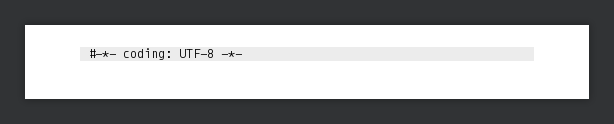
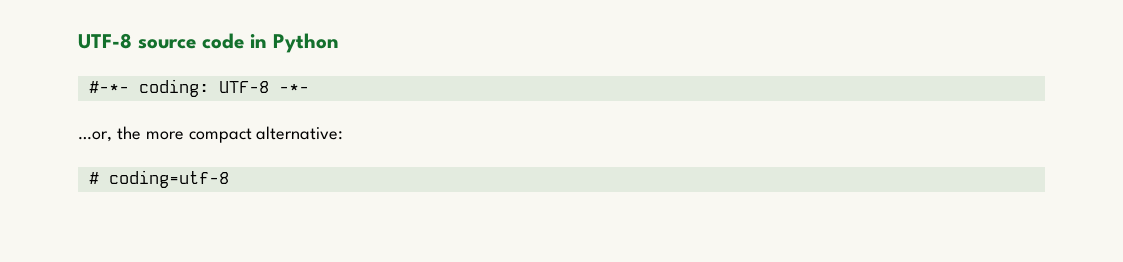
(88, 53) none -> [78,33,339,53] UTF-8 source code in Python //
(243, 54) none -> [78,126,344,143] [88,170,229,188] // …or, the more compact alternative: // # coding=utf-8

